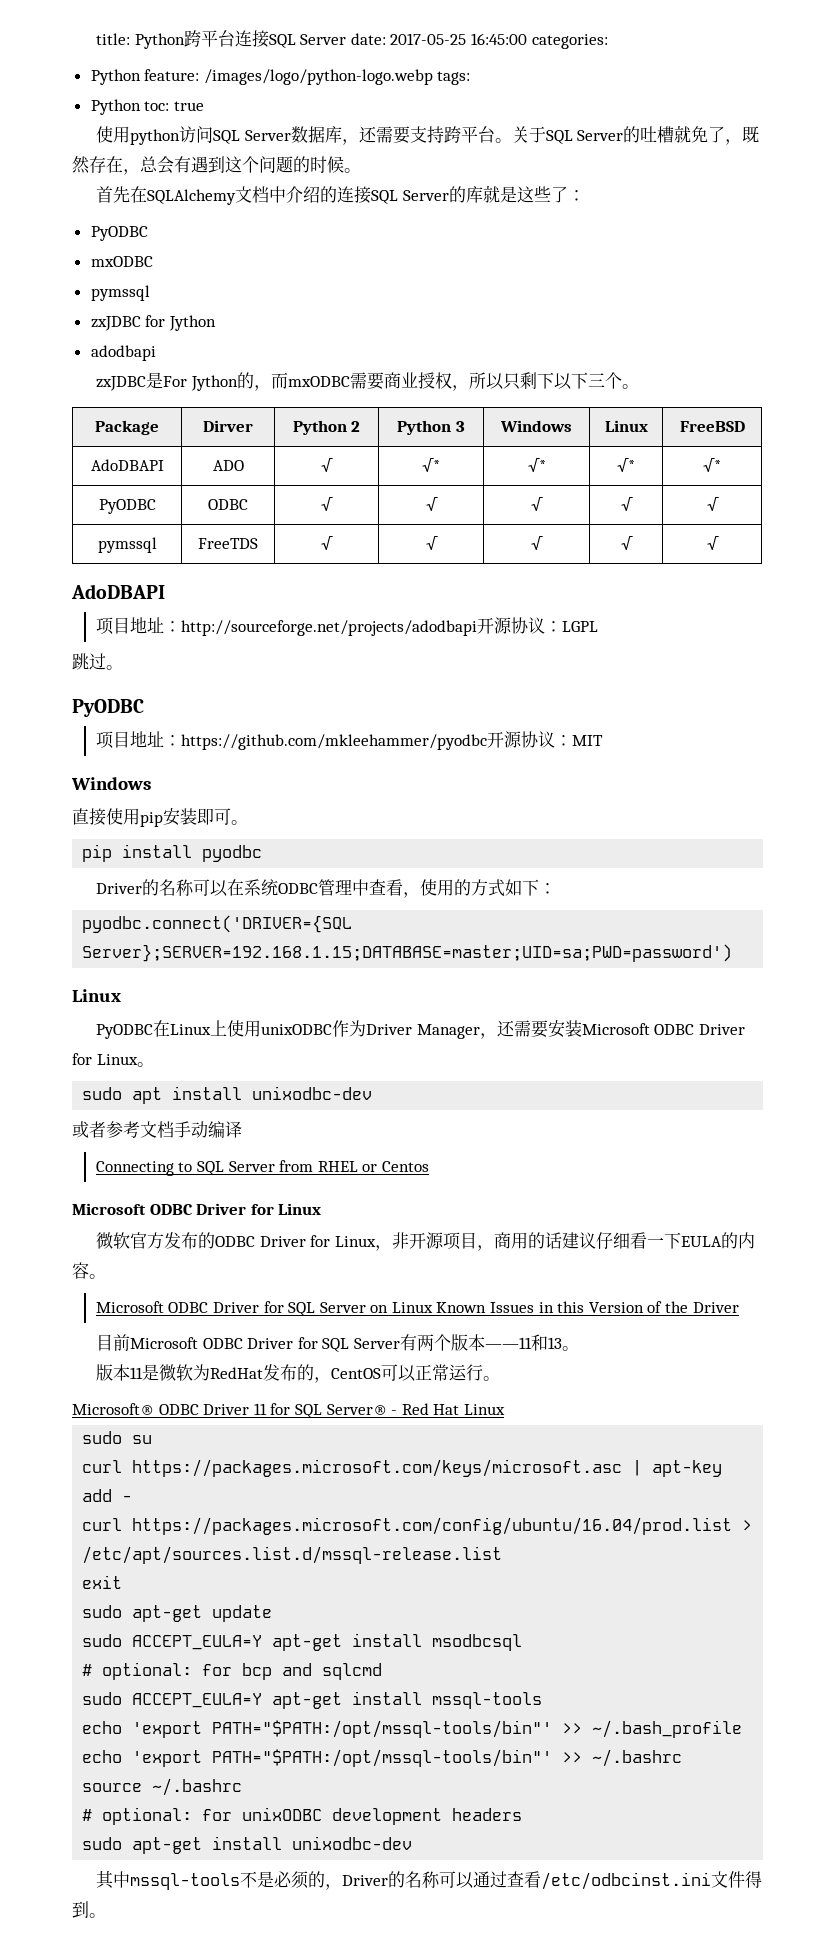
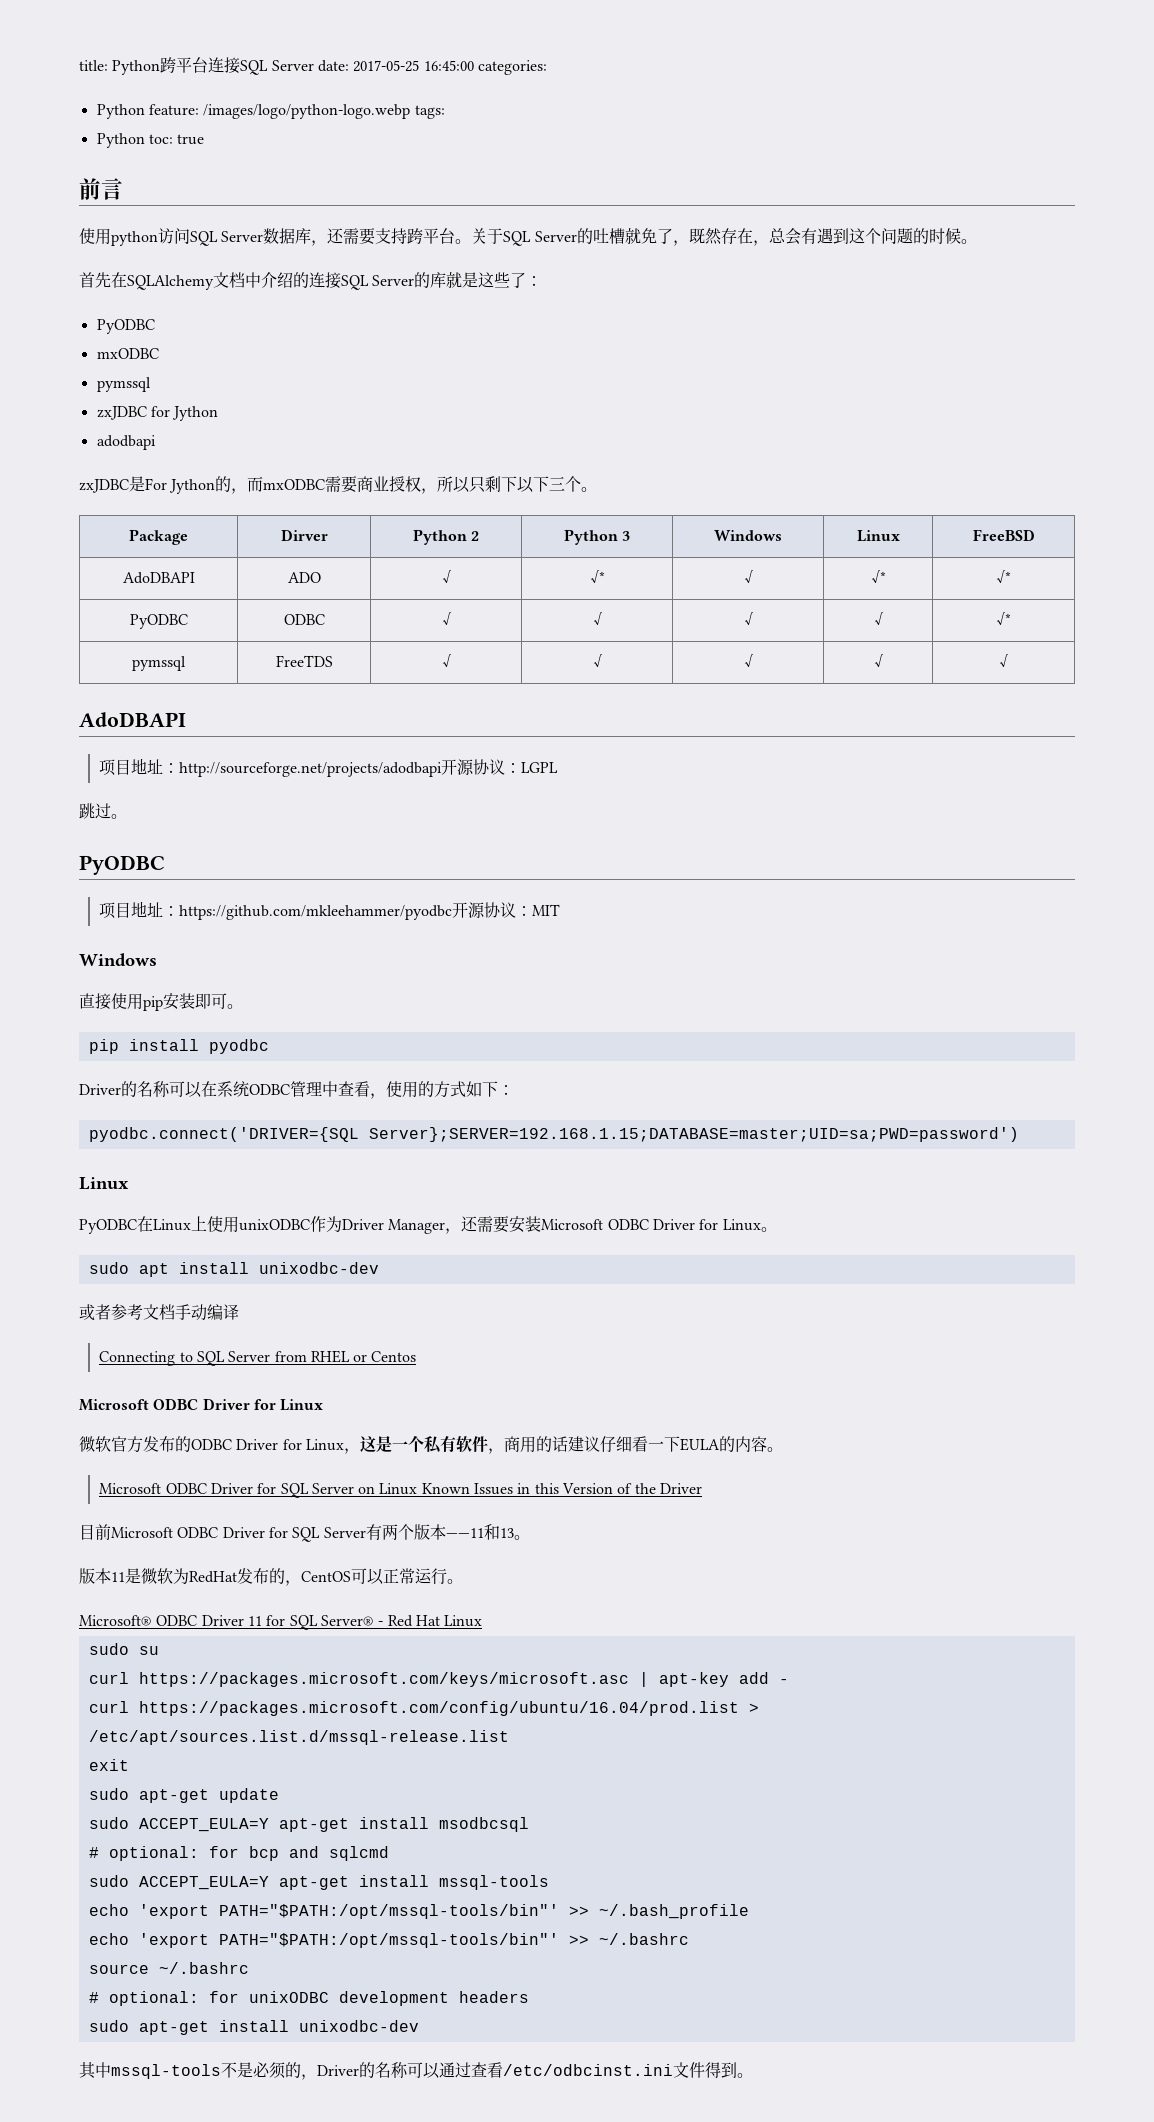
(204, 106) none -> [79,178,123,200] // 前言
[527,458,546,472] √* -> [743,570,754,584] √
[706,497,719,511] √ -> [996,612,1011,626] √*
[391,1232,477,1250] 非开源项目 -> [359,1436,488,1454] 这是一个私有软件

